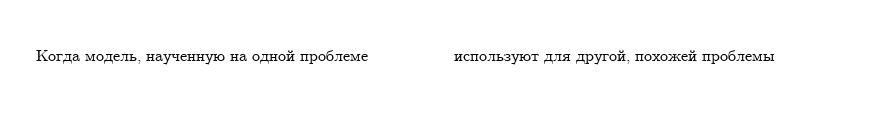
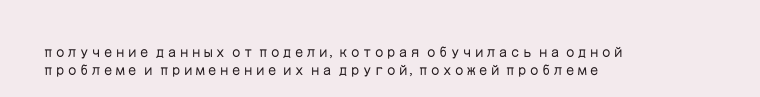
[36,50,571,65] Когда модель, наученную на одной проблеме используют для -> [42,46,625,59] [42,64,334,77] получение данных от подели, которая обучилась на одной проблеме и применение их на
[702,50,775,64] проблемы -> [504,64,601,77] проблеме

